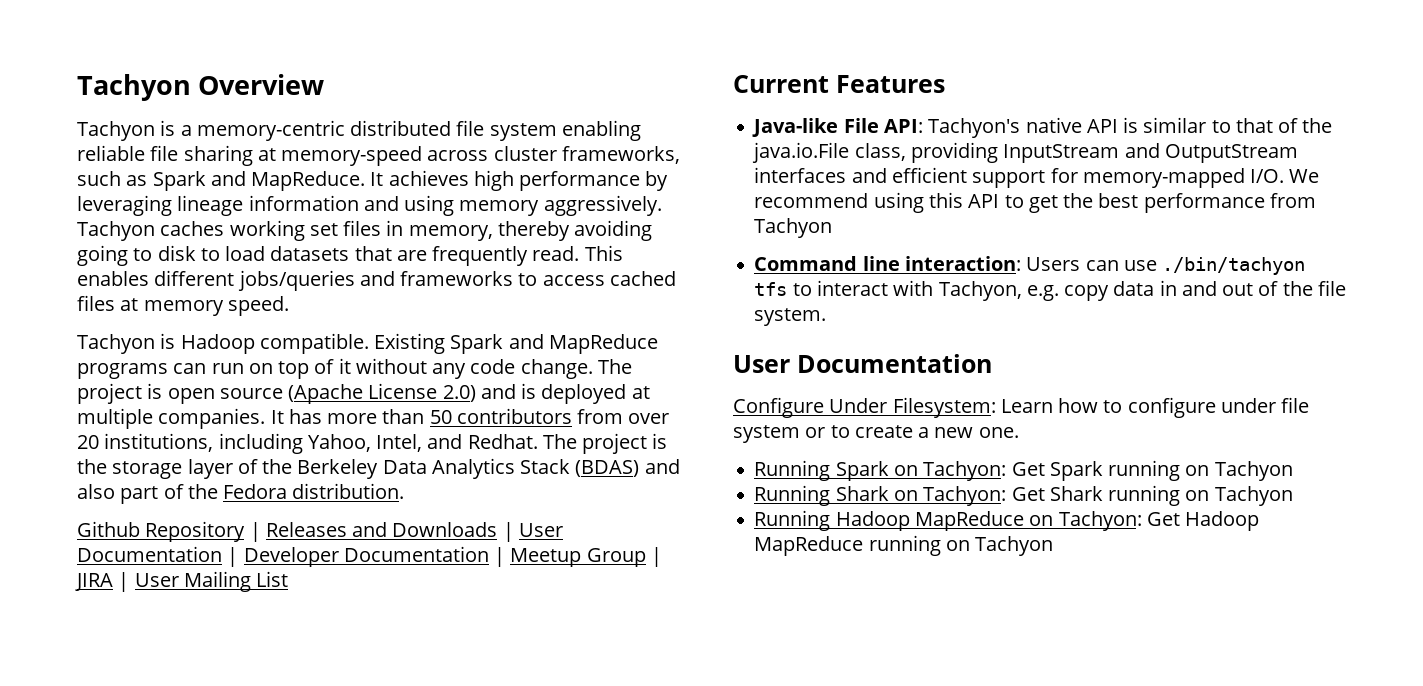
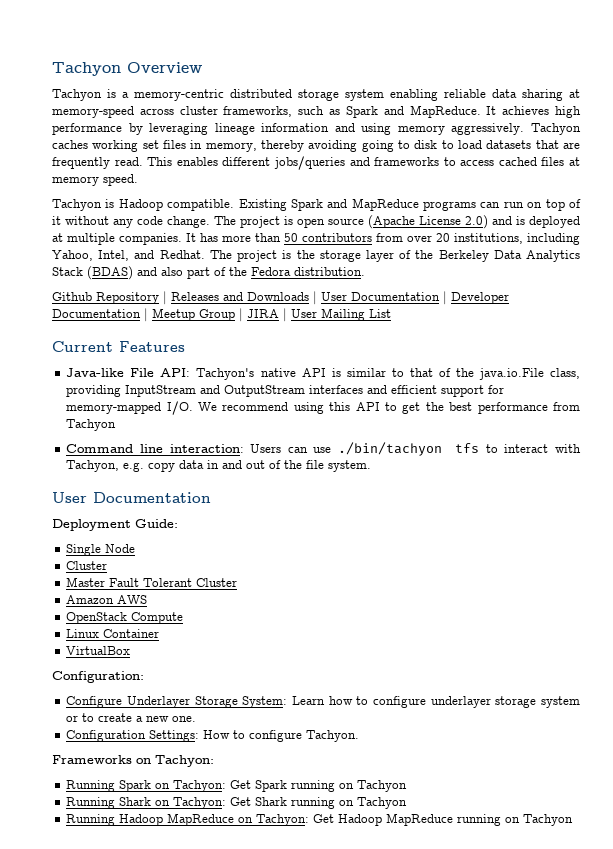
[456,120,485,136] file -> [298,89,339,101] storage
[150,145,179,161] file -> [492,89,517,98] data
[733,397,996,418] Configure Under Filesystem: -> [52,519,178,531] [66,544,136,556] [66,561,108,570] [66,577,238,587] [66,595,148,604] [66,612,184,624] [66,629,160,638] [66,646,131,655] [52,671,144,683] [66,696,288,708] Deployment Guide: // Single Node // Cluster // Master Fault Tolerant Cluster // Amazon AWS // OpenStack Compute // Linux Container // VirtualBox // Configuration: // Configure Underlayer Storage System:
[1220,397,1310,413] under file -> [430,696,537,708] underlayer storage
(1019, 432) none -> [66,730,360,742] [52,755,214,767] // Configuration Settings: How to configure Tachyon. // Frameworks on Tachyon:

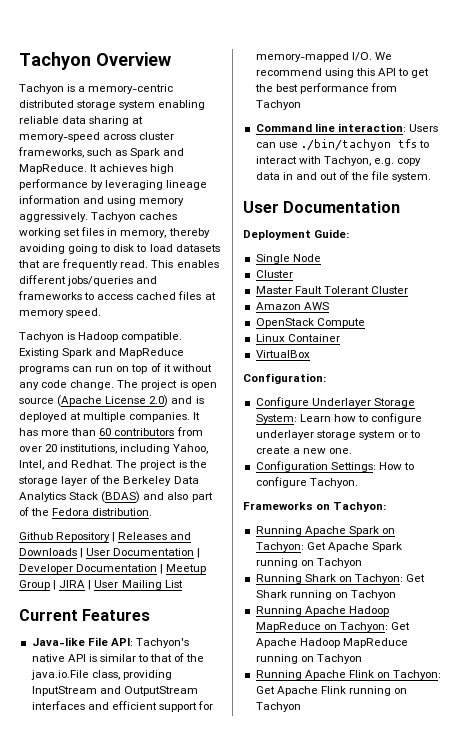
[284,233,298,242] 50 -> [99,428,112,436] 60
(116, 786) none -> [304,526,346,536] Apache
(252, 784) none -> [327,542,369,552] Apache
(116, 820) none -> [304,606,346,616] Apache
(335, 818) none -> [255,638,297,648] Apache
(574, 820) none -> [255,670,442,680] [255,686,408,696] [255,702,301,712] // Running Apache Flink on Tachyon: Get Apache Flink running on Tachyon

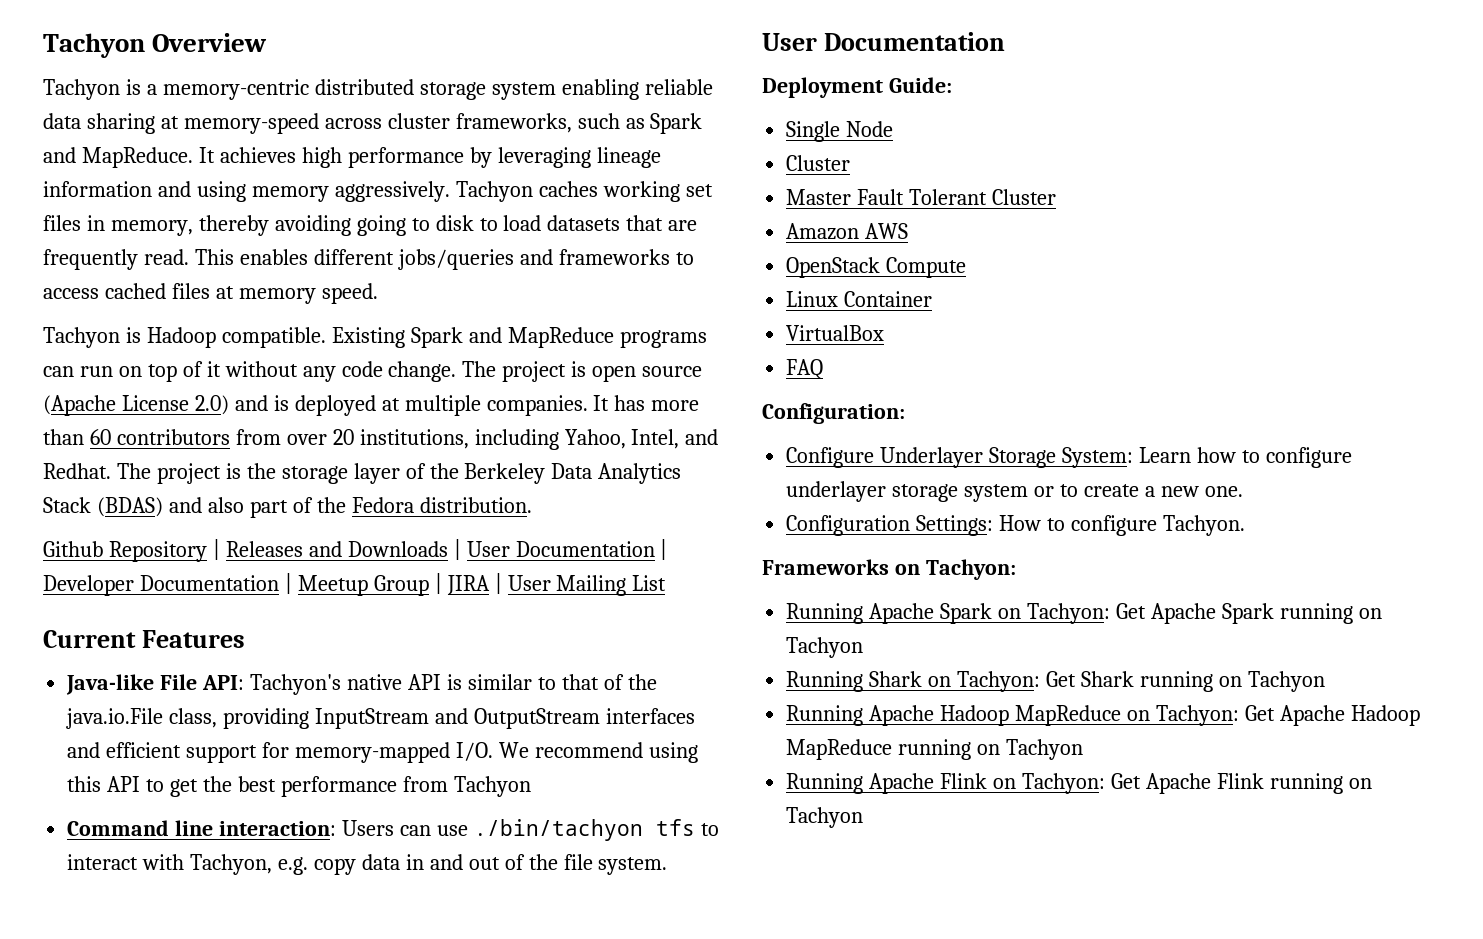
(310, 354) none -> [786,359,824,379] // FAQ

